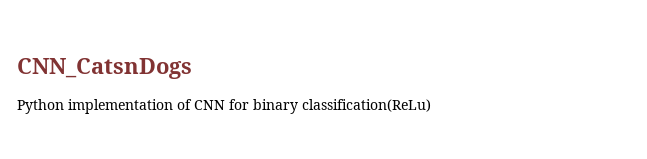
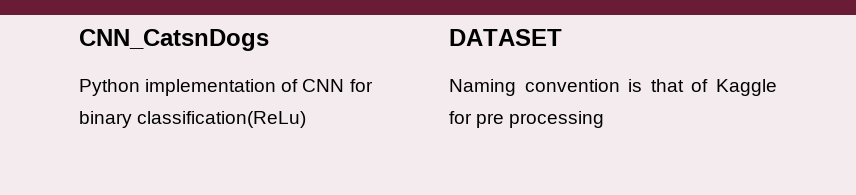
(431, 105) none -> [449,29,562,46] [449,79,777,96] [449,111,605,128] // DATASET // Naming convention is that of Kaggle for pre processing

